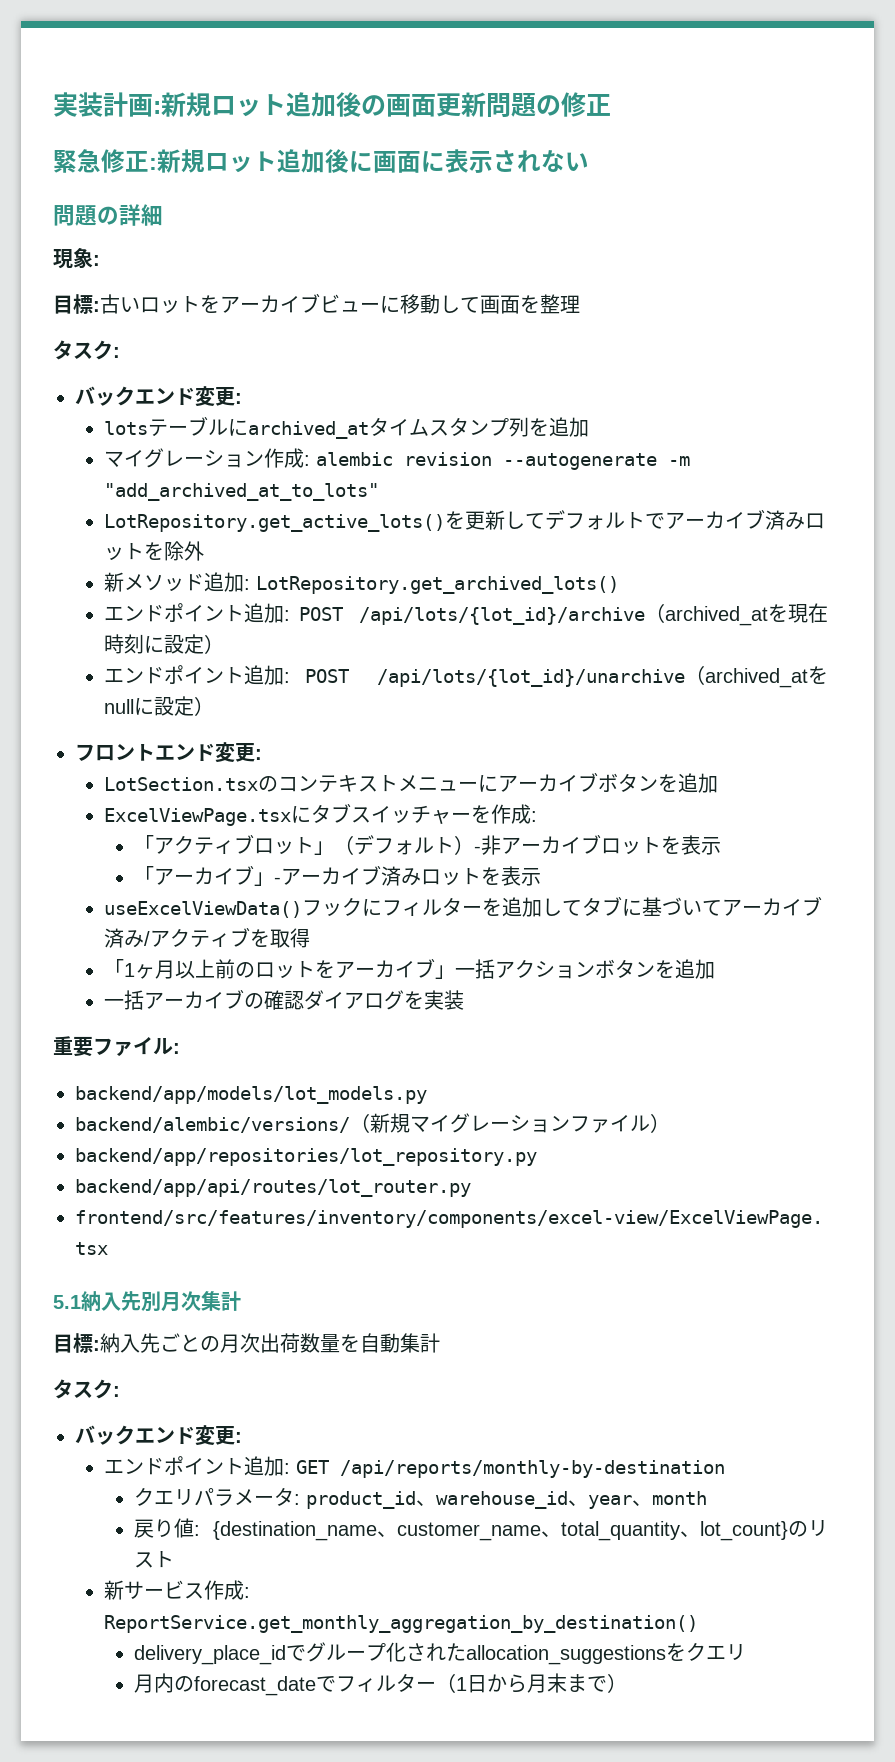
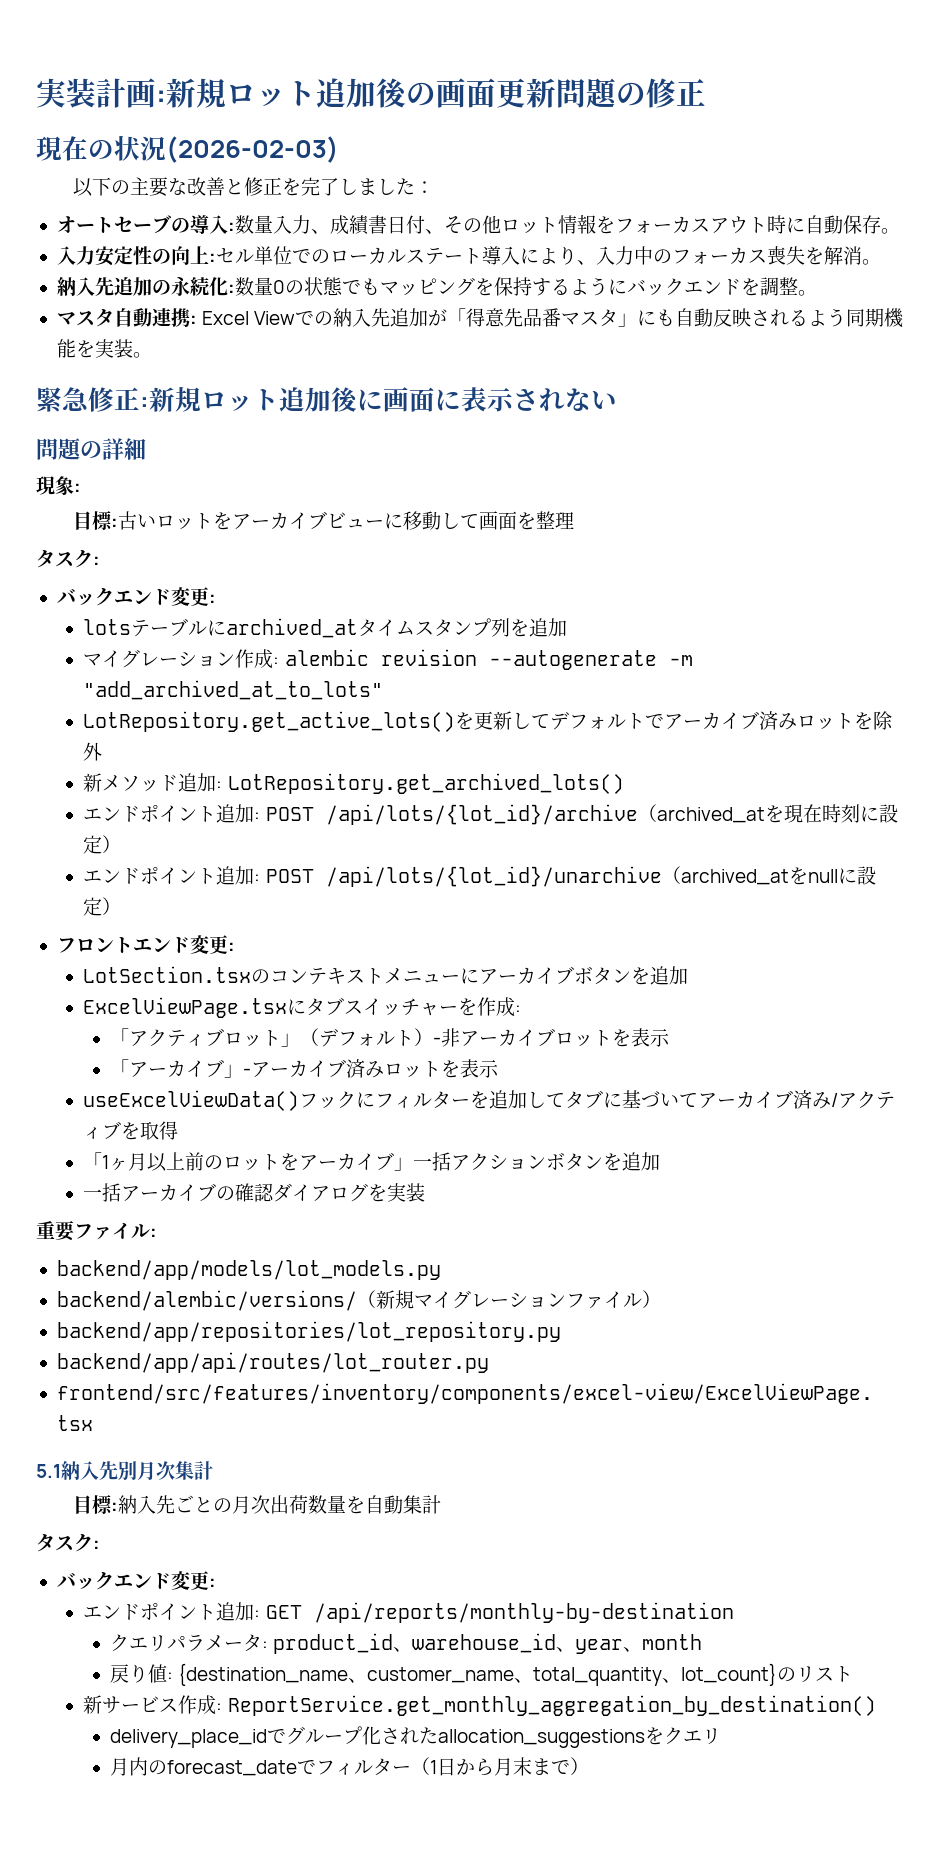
(611, 105) none -> [36,135,339,163] [72,177,434,197] [56,214,900,235] [56,246,881,266] [56,276,817,296] [56,308,905,328] [56,339,152,358] // 現在の状況(2026-02-03) // 以下の主要な改善と修正を完了しました： // オートセーブの導入:数量入力、成績書日付、その他ロット情報をフォーカスアウト時に自動保存。 // 入力安定性の向上:セル単位でのローカルステート導入により、入力中のフォーカス喪失を解消。 // 納入先追加の永続化:数量0の状態でもマッピングを保持するようにバックエンドを調整。 // マスタ自動連携: Excel Viewでの納入先追加が「得意先品番マスタ」にも自動反映されるよう同期機能を実装。

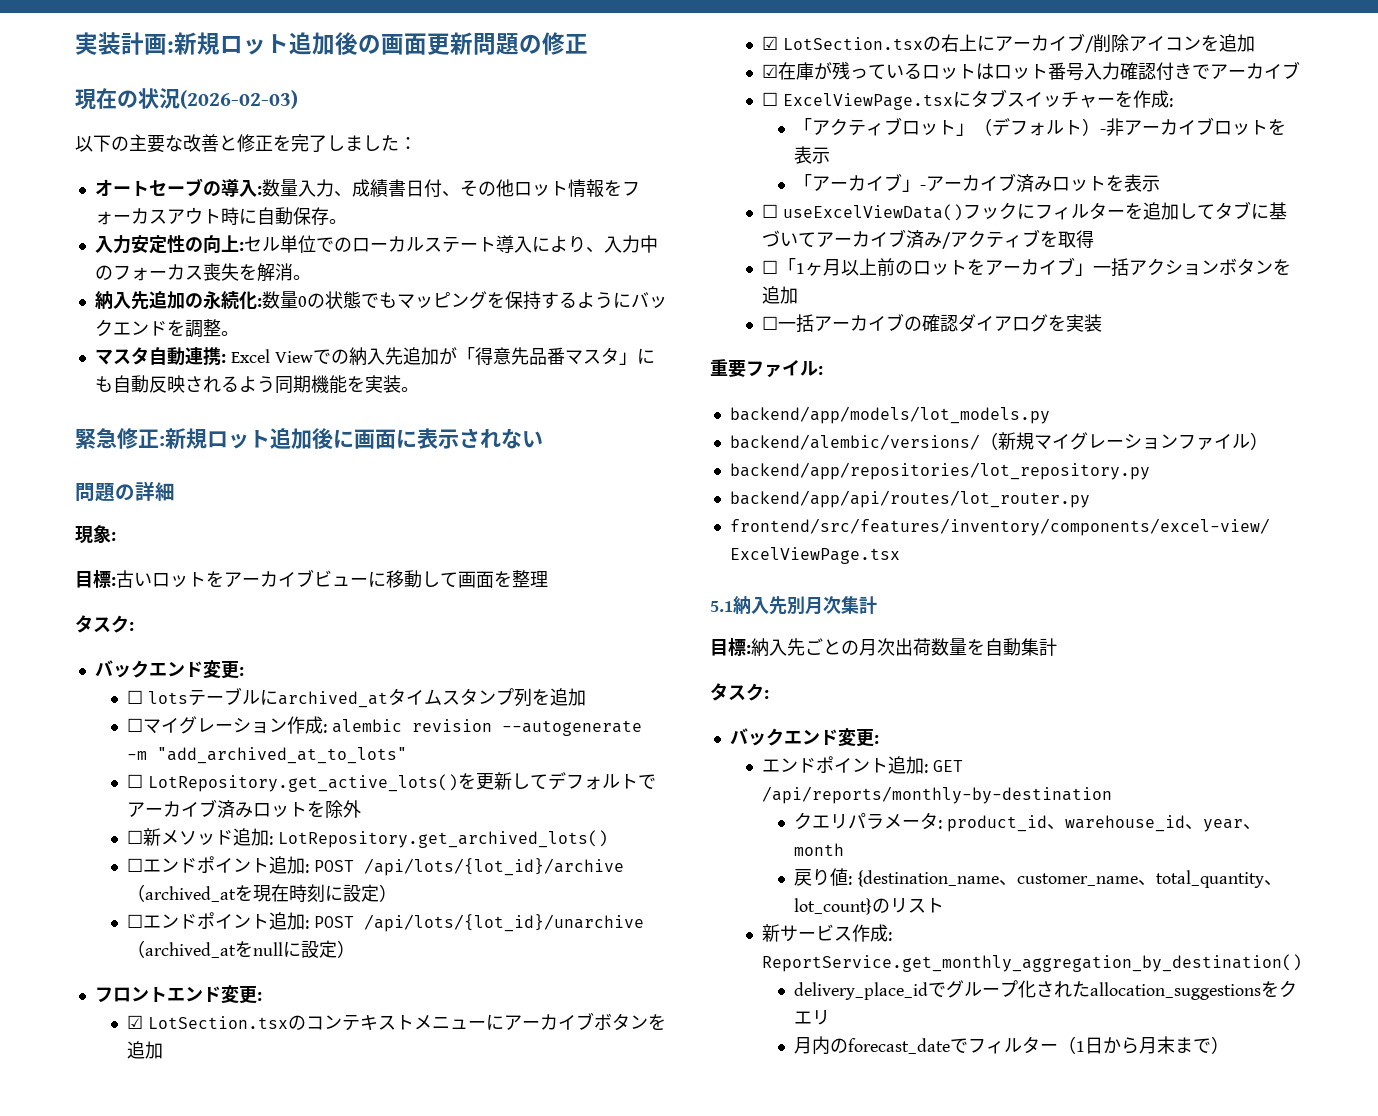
(216, 599) none -> [126,690,143,704] ☐
(568, 627) none -> [126,718,143,732] ☐
(384, 690) none -> [126,774,143,788] ☐
(103, 751) none -> [126,830,143,844] ☐
(624, 783) none -> [126,858,143,872] ☐
(122, 844) none -> [126,914,143,928] ☐
(235, 947) none -> [126,1015,143,1029] ☑
(689, 975) none -> [761,33,1255,53] [761,61,1300,81] [761,92,778,106] ☑ LotSection.tsxの右上にアーカイブ/削除アイコンを追加 // ☑在庫が残っているロットはロット番号入力確認付きでアーカイブ // ☐
(500, 1069) none -> [761,204,778,218] ☐
(179, 1130) none -> [761,260,778,274] ☐
(661, 1161) none -> [761,316,778,330] ☐

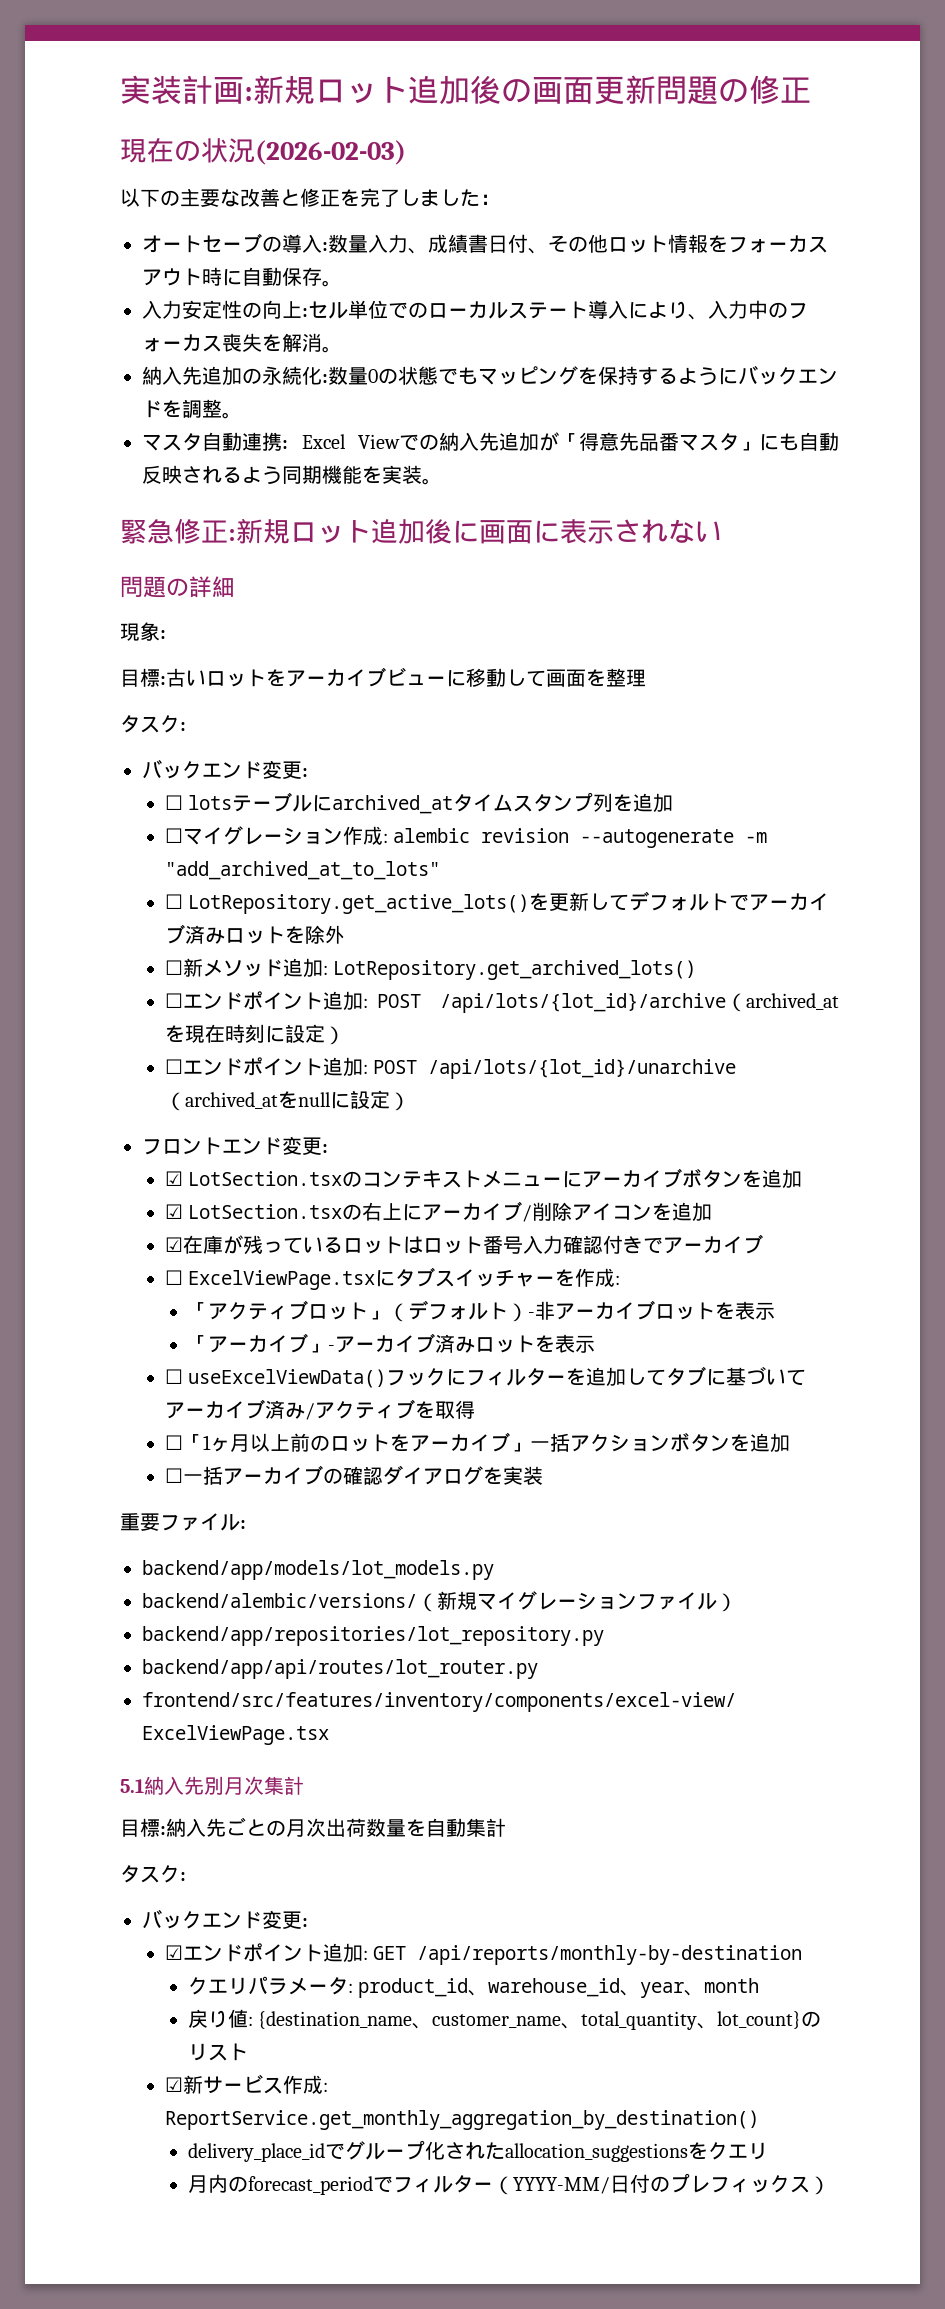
(879, 739) none -> [165,1945,184,1960] ☑
(945, 905) none -> [165,2077,184,2092] ☑
[848,1038,951,1054] forecast_date -> [248,2176,374,2195] forecast_period
[1076,1036,1212,1054] 1日から月末まで -> [513,2173,811,2194] YYYY-MM/日付のプレフィックス

